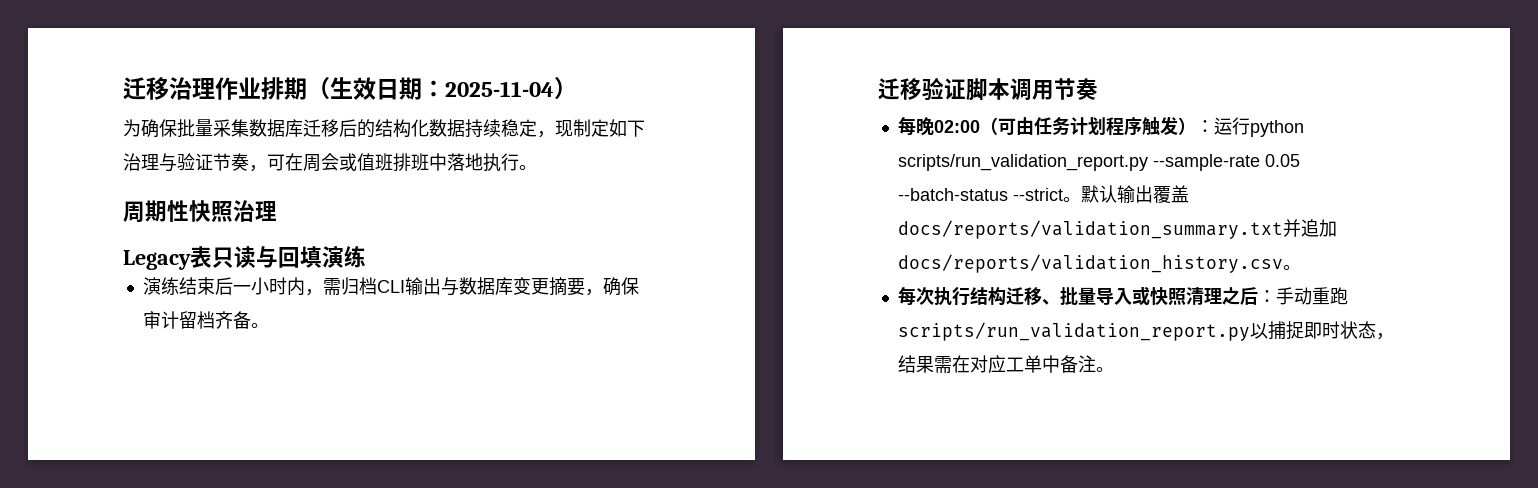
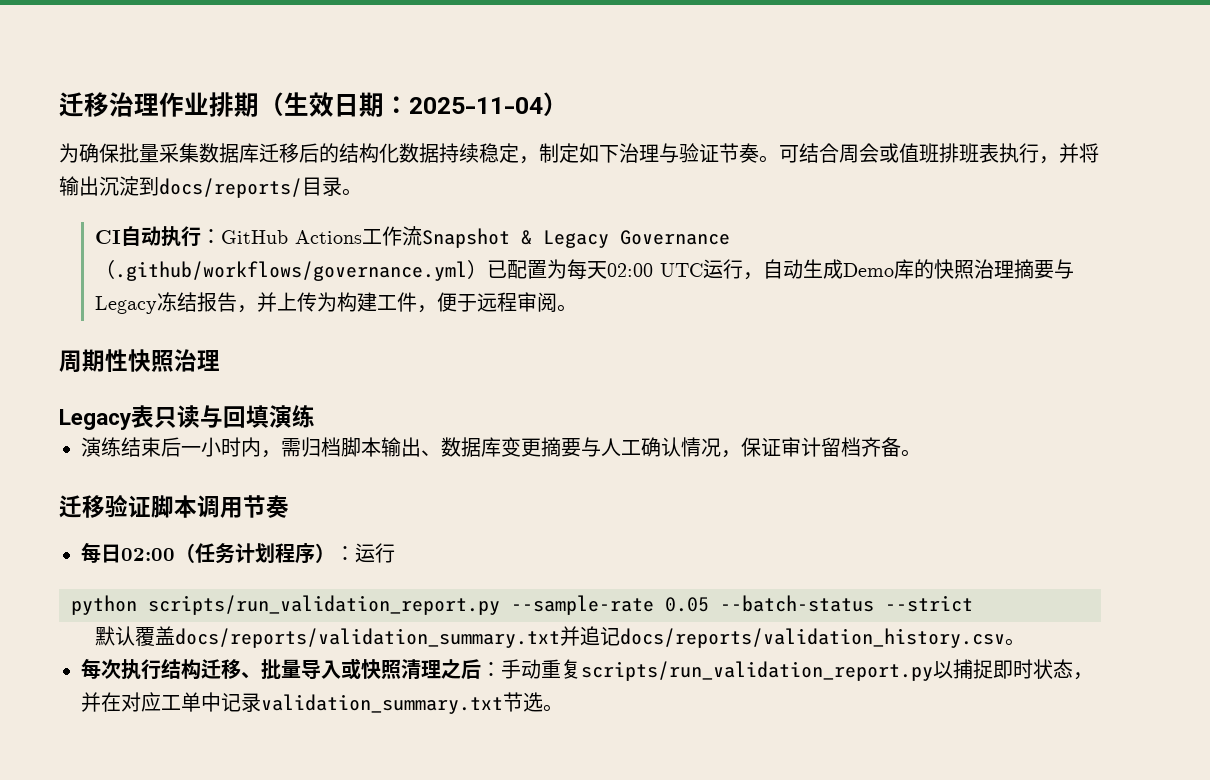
[555,120,573,137] 现 -> (539, 160) none
[249,153,303,172] ，可在 -> [759,143,839,163] 。可结合
[429,153,519,172] 中落地执行 -> [979,143,1099,164] [59,176,362,198] [95,226,731,248] [95,259,1075,281] [95,292,558,314] 表执行，并将输出沉淀到docs/reports/目录。 // CI自动执行：GitHub Actions工作流Snapshot & Legacy Governance（.github/workflows/governance.yml）已配置为每天02:00 UTC运行，自动生成Demo库的快照治理摘要与Legacy冻结报告，并上传为构建工件，便于远程审阅
[376,277,459,296] CLI输出与 -> [341,437,441,457] 脚本输出、
[584,277,639,296] ，确保 -> [581,437,781,458] 与人工确认情况，保证
[915,117,1034,136] 晚02:00（可由 -> [101,543,195,563] 日02:00（
[1141,116,1178,135] 触发 -> (315, 553) none
(1250, 126) none -> (395, 553) //
[1062,185,1153,204] 。默认输出 -> [95,626,136,646] // 默认
[1318,219,1337,237] 加 -> [600,626,621,646] 记
[1329,287,1348,305] 跑 -> [561,659,581,679] 复
[897,355,952,373] 结果需 -> [81,692,101,712] 并
[1059,355,1096,373] 备注 -> [221,692,543,714] 记录validation_summary.txt节选

